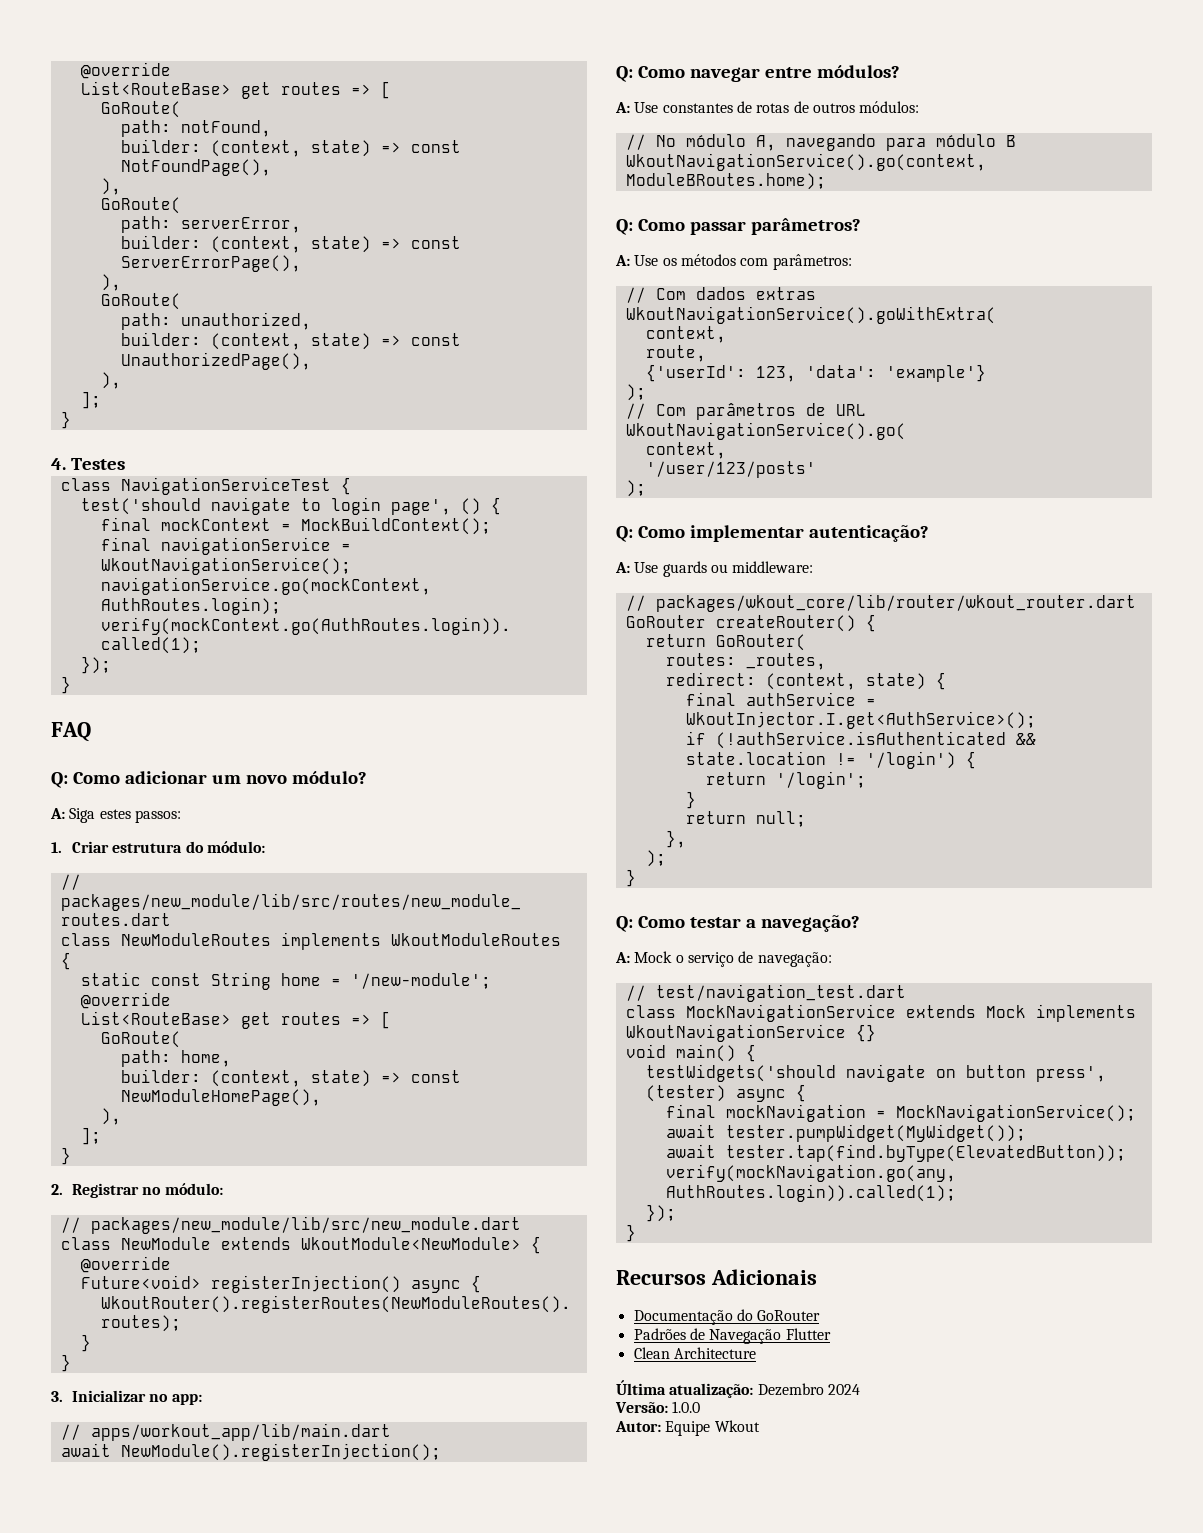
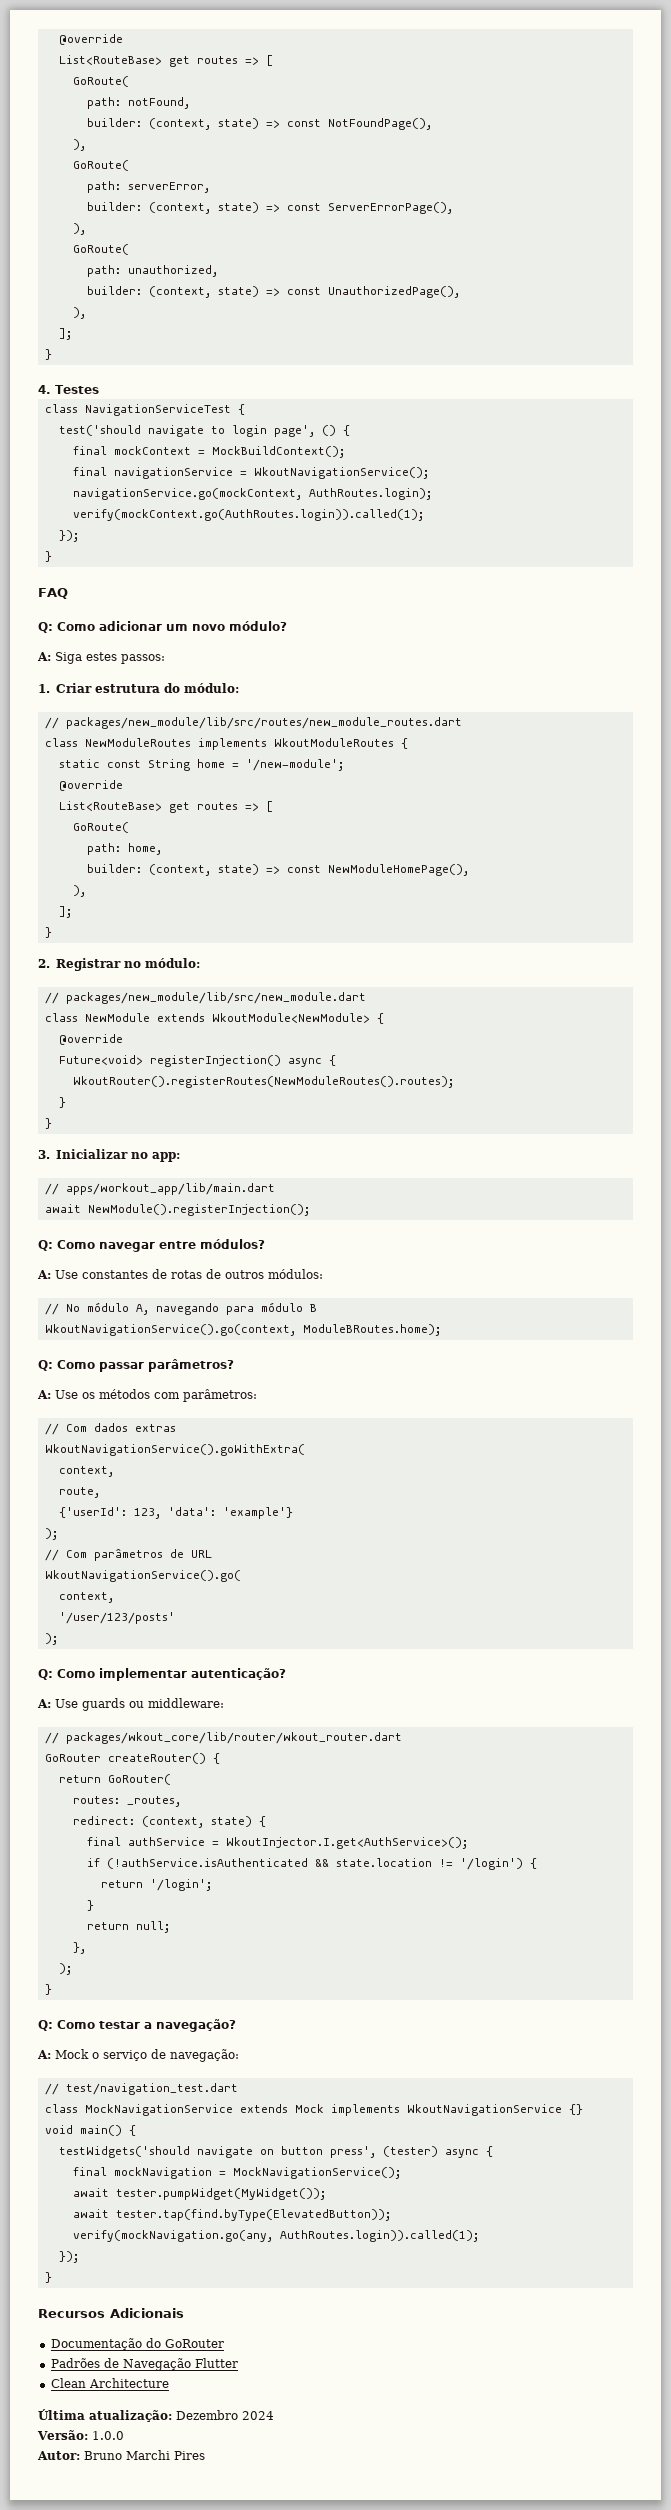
[665,1420,760,1436] Equipe Wkout -> [84,2450,205,2460] Bruno Marchi Pires

